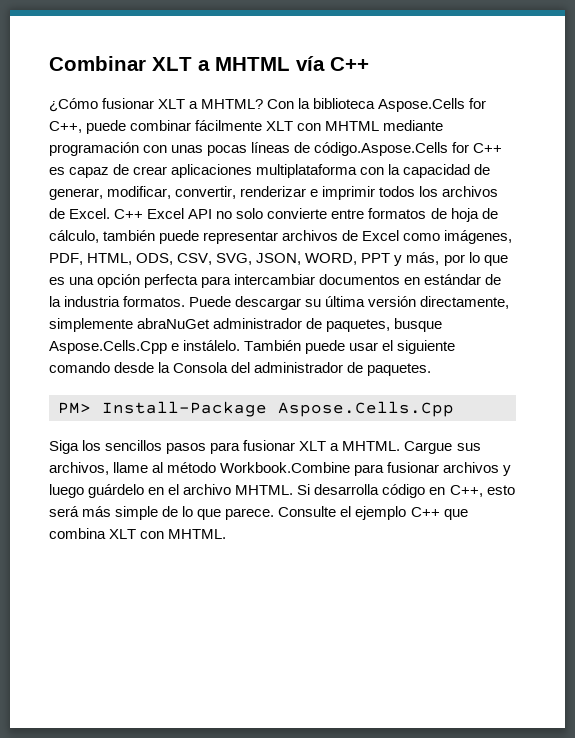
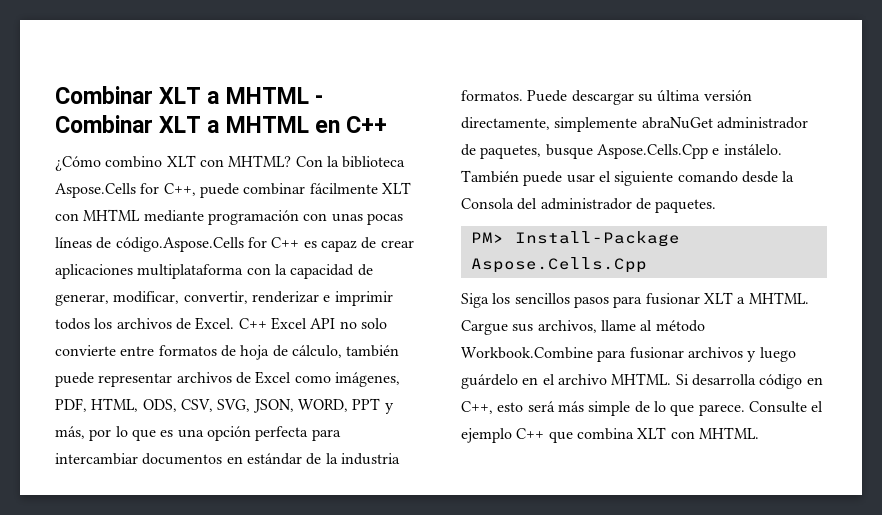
[49,56,325,71] Combinar XLT a MHTML vía -> [55,86,323,104] [55,115,340,133] Combinar XLT a MHTML - Combinar XLT a MHTML en
[102,98,199,109] fusionar XLT a -> [105,155,224,168] combino XLT con

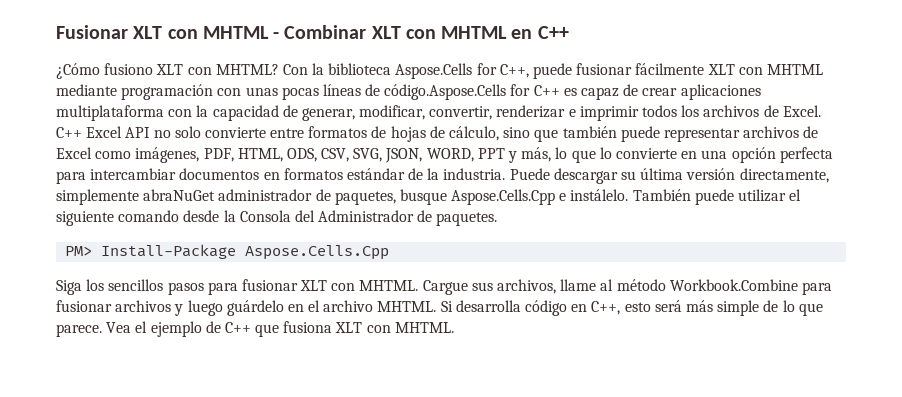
[55,86,220,104] Combinar XLT a -> [56,25,198,39] Fusionar XLT con
[207,120,220,133] a -> [405,29,436,39] con
[105,156,163,168] combino -> [104,63,154,75] fusiono
[243,183,306,195] combinar -> [576,63,633,75] fusionar
[240,345,270,360] hoja -> [390,126,426,142] hojas
(342, 351) none -> [503,127,559,142] sino que
[89,426,174,441] por lo que es -> [555,147,698,163] lo que lo convierte en
(243, 460) none -> [283,168,343,180] formatos
[340,453,400,465] [461,90,523,101] industria formatos. -> [443,168,506,180] industria.
[566,174,595,183] usar -> [738,189,787,202] utilizar
[540,198,632,210] administrador -> [318,210,415,222] Administrador
[737,297,746,304] a -> [331,283,356,291] con
[748,401,807,413] Consulte -> [106,322,132,333] Vea
(512, 435) none -> [205,321,221,333] de
[576,428,634,440] combina -> [283,321,333,333] fusiona

